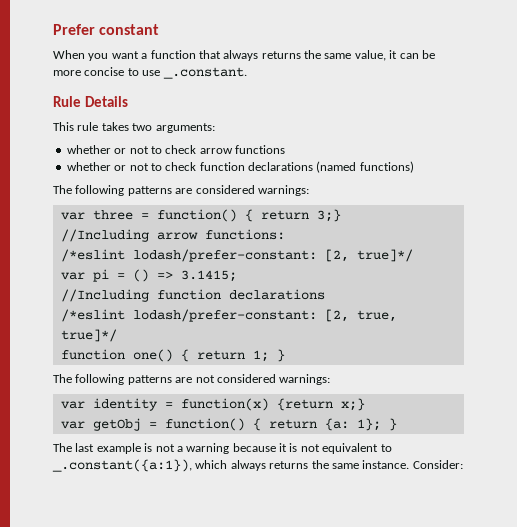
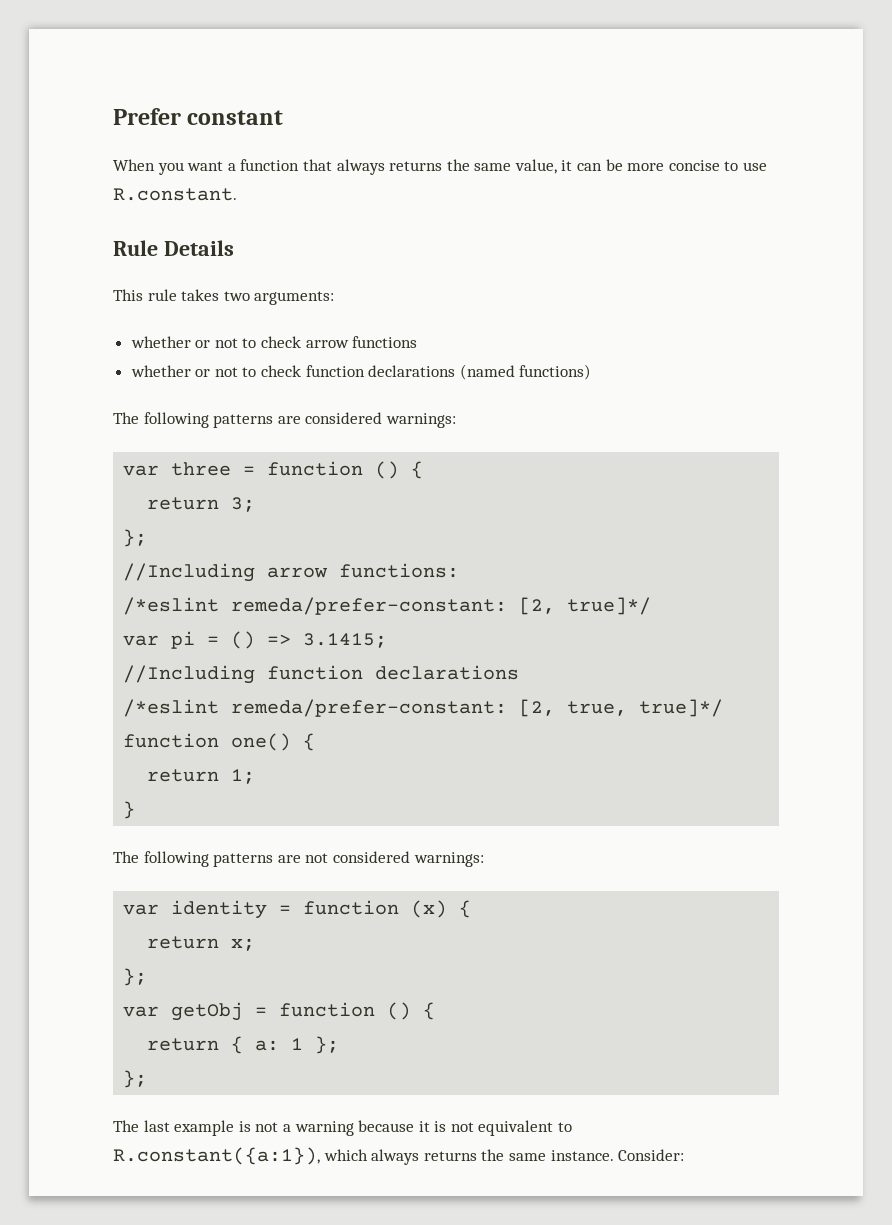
[162,67,247,79] _.constant. -> [113,188,237,201] R.constant.
[156,209,341,222] function() { return 3;} -> [267,461,424,479] [147,497,256,512] [123,529,148,547] function () { // return 3; // };
[132,249,317,262] lodash/prefer-constant: -> [231,597,508,615] remeda/prefer-constant:
[132,309,317,322] lodash/prefer-constant: -> [231,699,508,717] remeda/prefer-constant:
(189, 355) none -> (316, 742) //
(269, 356) none -> (256, 776) //
[180,398,365,411] function(x) {return x;} -> [303,900,472,918] [147,936,256,951] [123,968,148,986] function (x) { // return x; // };
[164,418,397,431] function() { return {a: 1}; } -> [279,1002,436,1020] [147,1036,340,1054] [123,1070,148,1088] function () { // return { a: 1 }; // };
[52,459,192,472] _.constant({a:1}), -> [113,1147,320,1165] R.constant({a:1}),

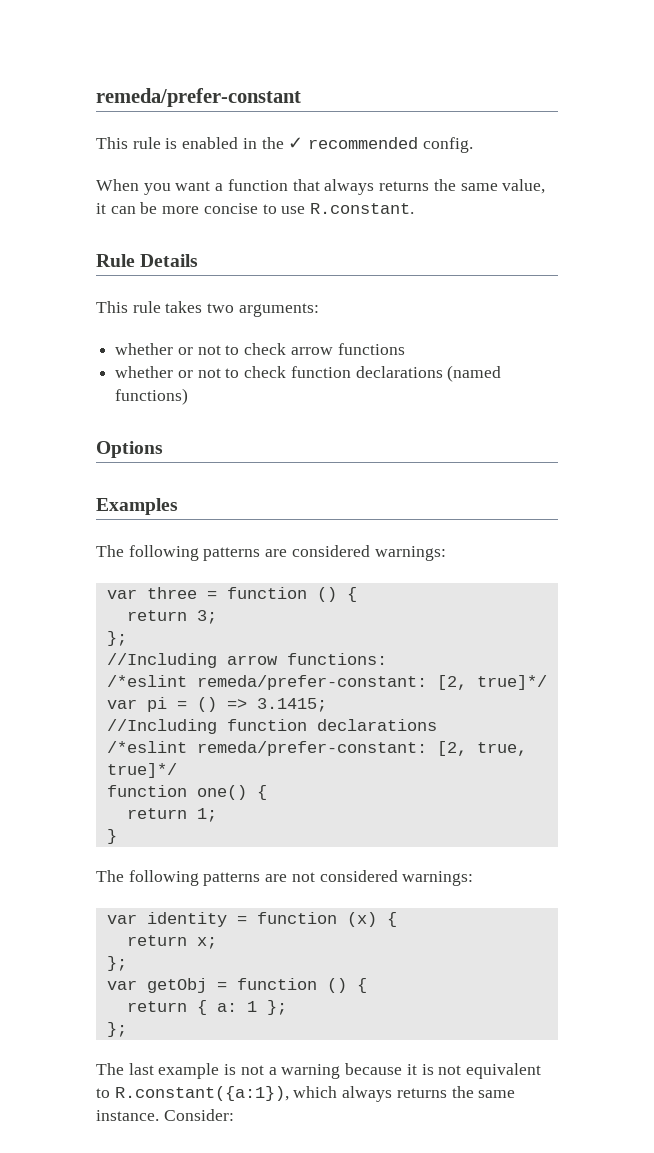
[113,108,284,125] Prefer constant -> [96,88,301,107] [96,137,473,153] remeda/prefer-constant // This rule is enabled in the ✓ recommended config.
(592, 372) none -> [96,441,163,458] [96,498,178,515] // Options // Examples

